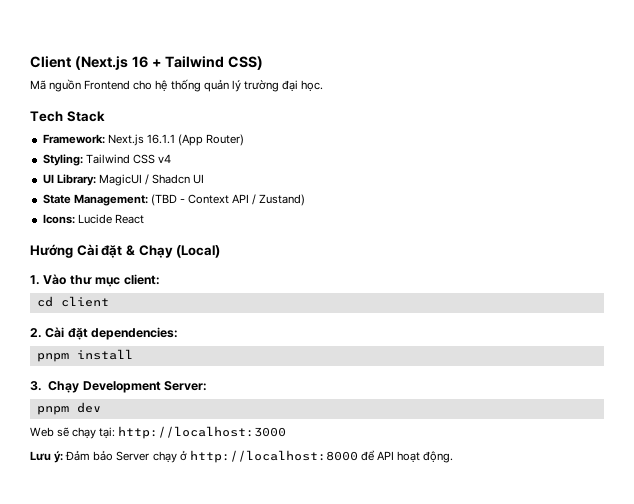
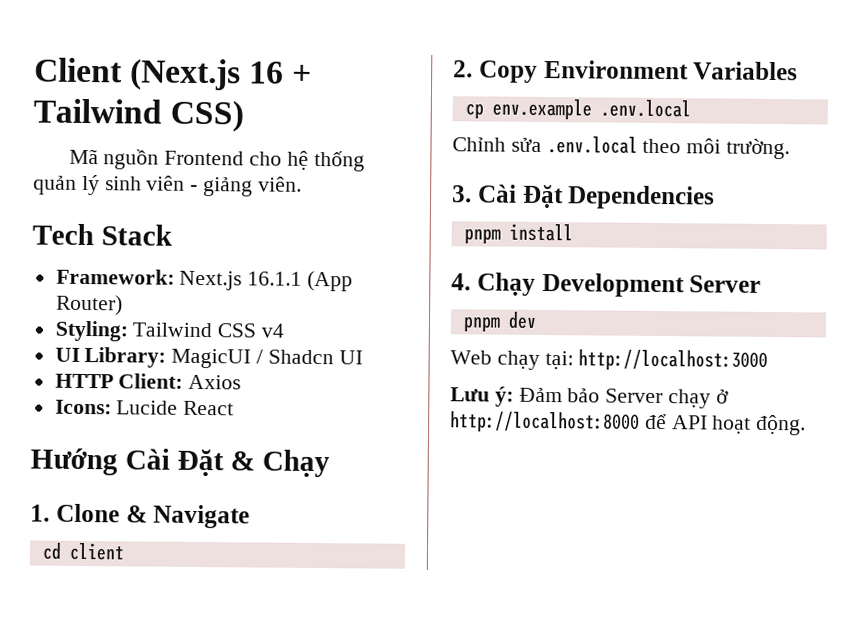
[243,80,324,92] trường đại học. -> [104,175,302,197] sinh viên - giảng viên.
[42,194,306,206] State Management: (TBD - Context API / Zustand) -> [54,373,242,390] HTTP Client: Axios
[101,245,123,258] đặt -> [176,448,224,477] Đặt
[176,245,221,258] (Local) -> (331, 463) none
[43,274,160,287] Vào thư mục client: -> [55,503,251,529] Clone & Navigate
[45,327,179,340] Cài đặt dependencies: -> [478,59,799,83] [464,98,691,120] [452,136,791,160] [452,184,716,210] Copy Environment Variables // cp env.example .env.local // Chỉnh sửa .env.local theo môi trường. // 3. Cài Đặt Dependencies
[30,381,42,391] 3. -> [451,273,471,291] 4.
[164,381,208,391] Server: -> [689,275,762,293] Server
[57,427,70,437] sẽ -> (492, 357) none

